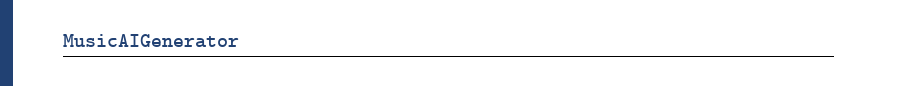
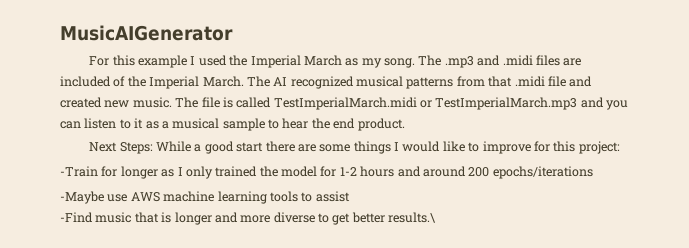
(239, 41) none -> [89,55,582,68] [60,76,593,89] [60,97,629,110] [60,118,405,131] [89,141,620,154] [60,166,593,179] [60,191,350,204] [60,212,437,225] // For this example I used the Imperial March as my song. The .mp3 and .midi files are included of the Imperial March. The AI recognized musical patterns from that .midi file and created new music. The file is called TestImperialMarch.midi or TestImperialMarch.mp3 and you can listen to it as a musical sample to hear the end product. // Next Steps: While a good start there are some things I would like to improve for this project: // -Train for longer as I only trained the model for 1-2 hours and around 200 epochs/iterations // -Maybe use AWS machine learning tools to assist // -Find music that is longer and more diverse to get better results.\

